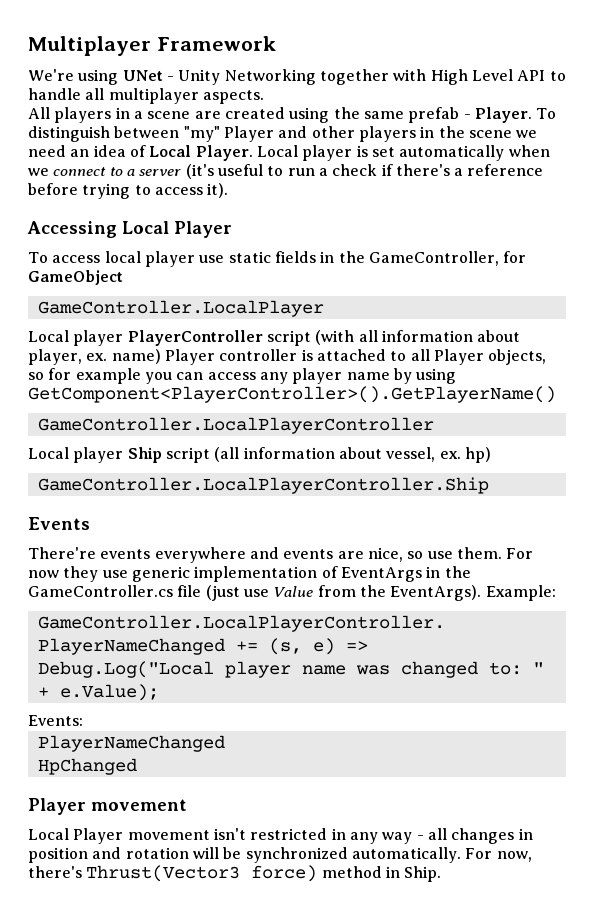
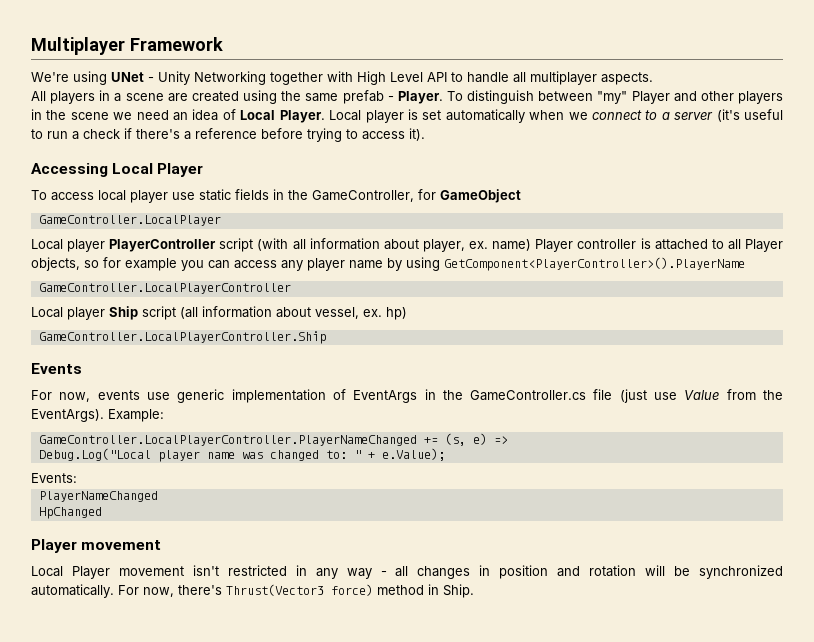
[28,386,556,403] GetComponent<PlayerController>().GetPlayerName() -> [444,257,745,271] GetComponent<PlayerController>().PlayerName
[28,547,534,563] [28,566,99,582] There're events everywhere and events are nice, so use them. For now they -> [31,390,140,402] For now, events

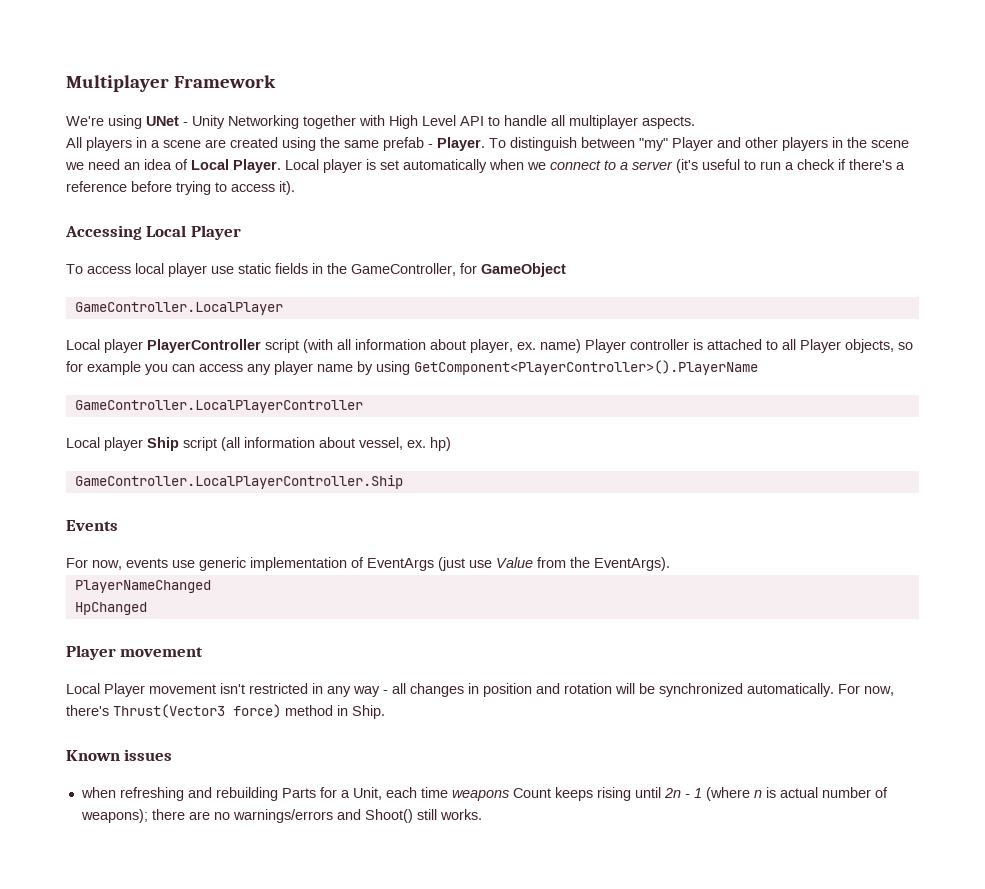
[424,389,613,401] in the GameController.cs file -> (434, 564) none
[108,409,164,422] [38,433,508,446] [38,448,445,462] [31,473,77,483] Example: // GameController.LocalPlayerController.PlayerNameChanged += (s, e) => // Debug.Log("Local player name was changed to: " + e.Value); // Events: -> (670, 564) none
(474, 591) none -> [66,749,173,761] [80,787,888,801] [80,809,482,823] // Known issues // when refreshing and rebuilding Parts for a Unit, each time weapons Count keeps rising until 2n - 1 (where n is actual number of weapons); there are no warnings/errors and Shoot() still works.

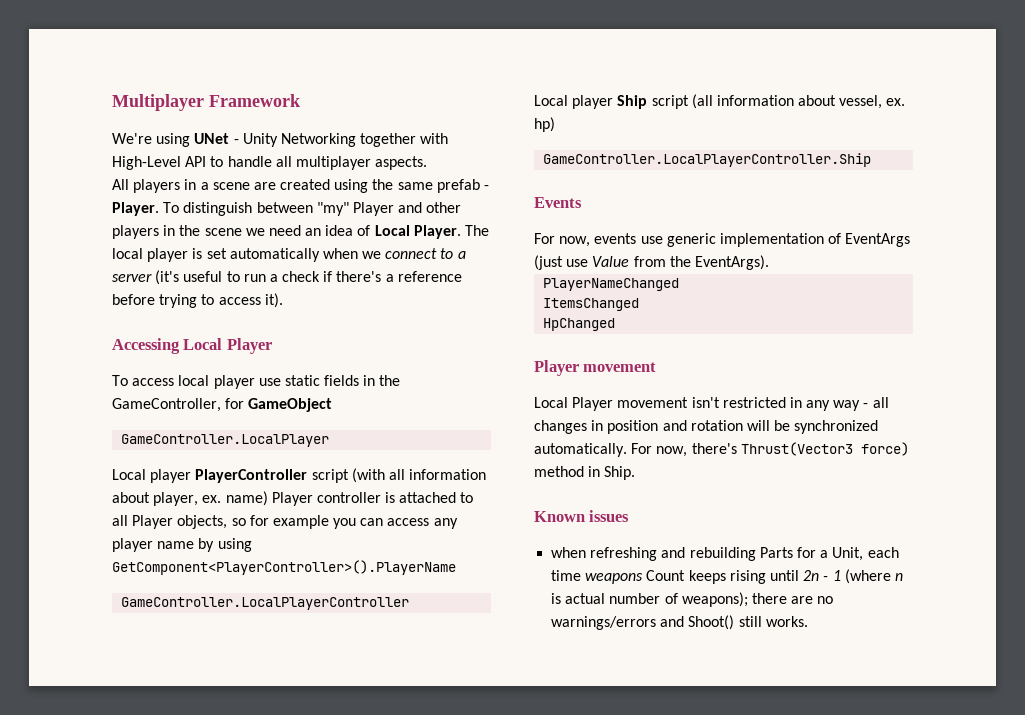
[389,115,456,129] High Level -> [112,156,181,170] High-Level
[285,159,319,170] Local -> [465,225,490,236] [112,248,143,259] The local
(211, 586) none -> [543,298,640,311] // ItemsChanged

